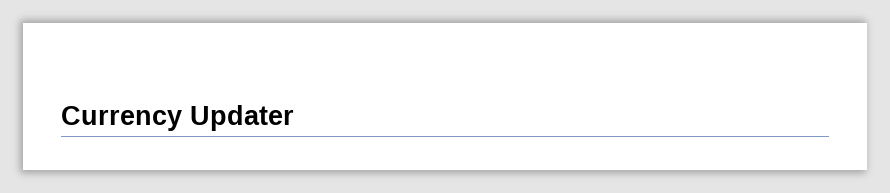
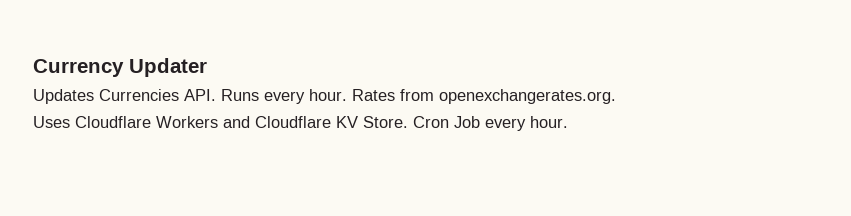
(294, 118) none -> [33,89,616,104] [33,116,568,131] // Updates Currencies API. Runs every hour. Rates from openexchangerates.org. // Uses Cloudflare Workers and Cloudflare KV Store. Cron Job every hour.

